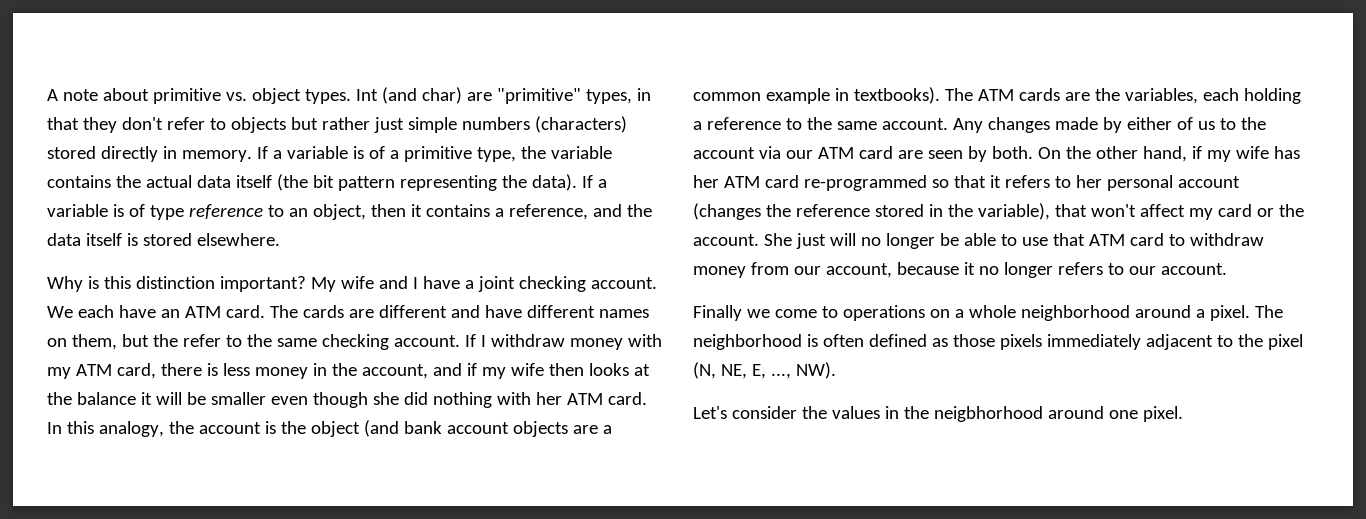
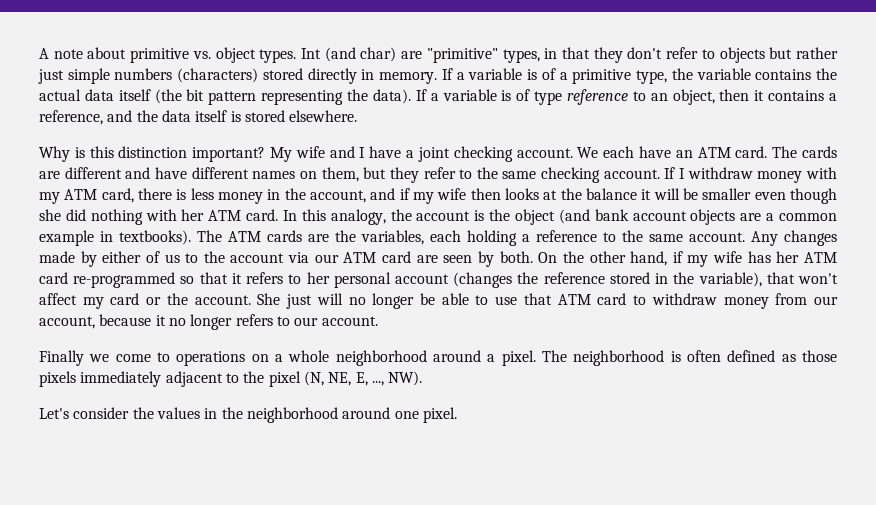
[152,334,178,347] the -> [389,167,419,183] they
[933,406,1043,422] neigbhorhood -> [246,407,338,423] neighborhood

